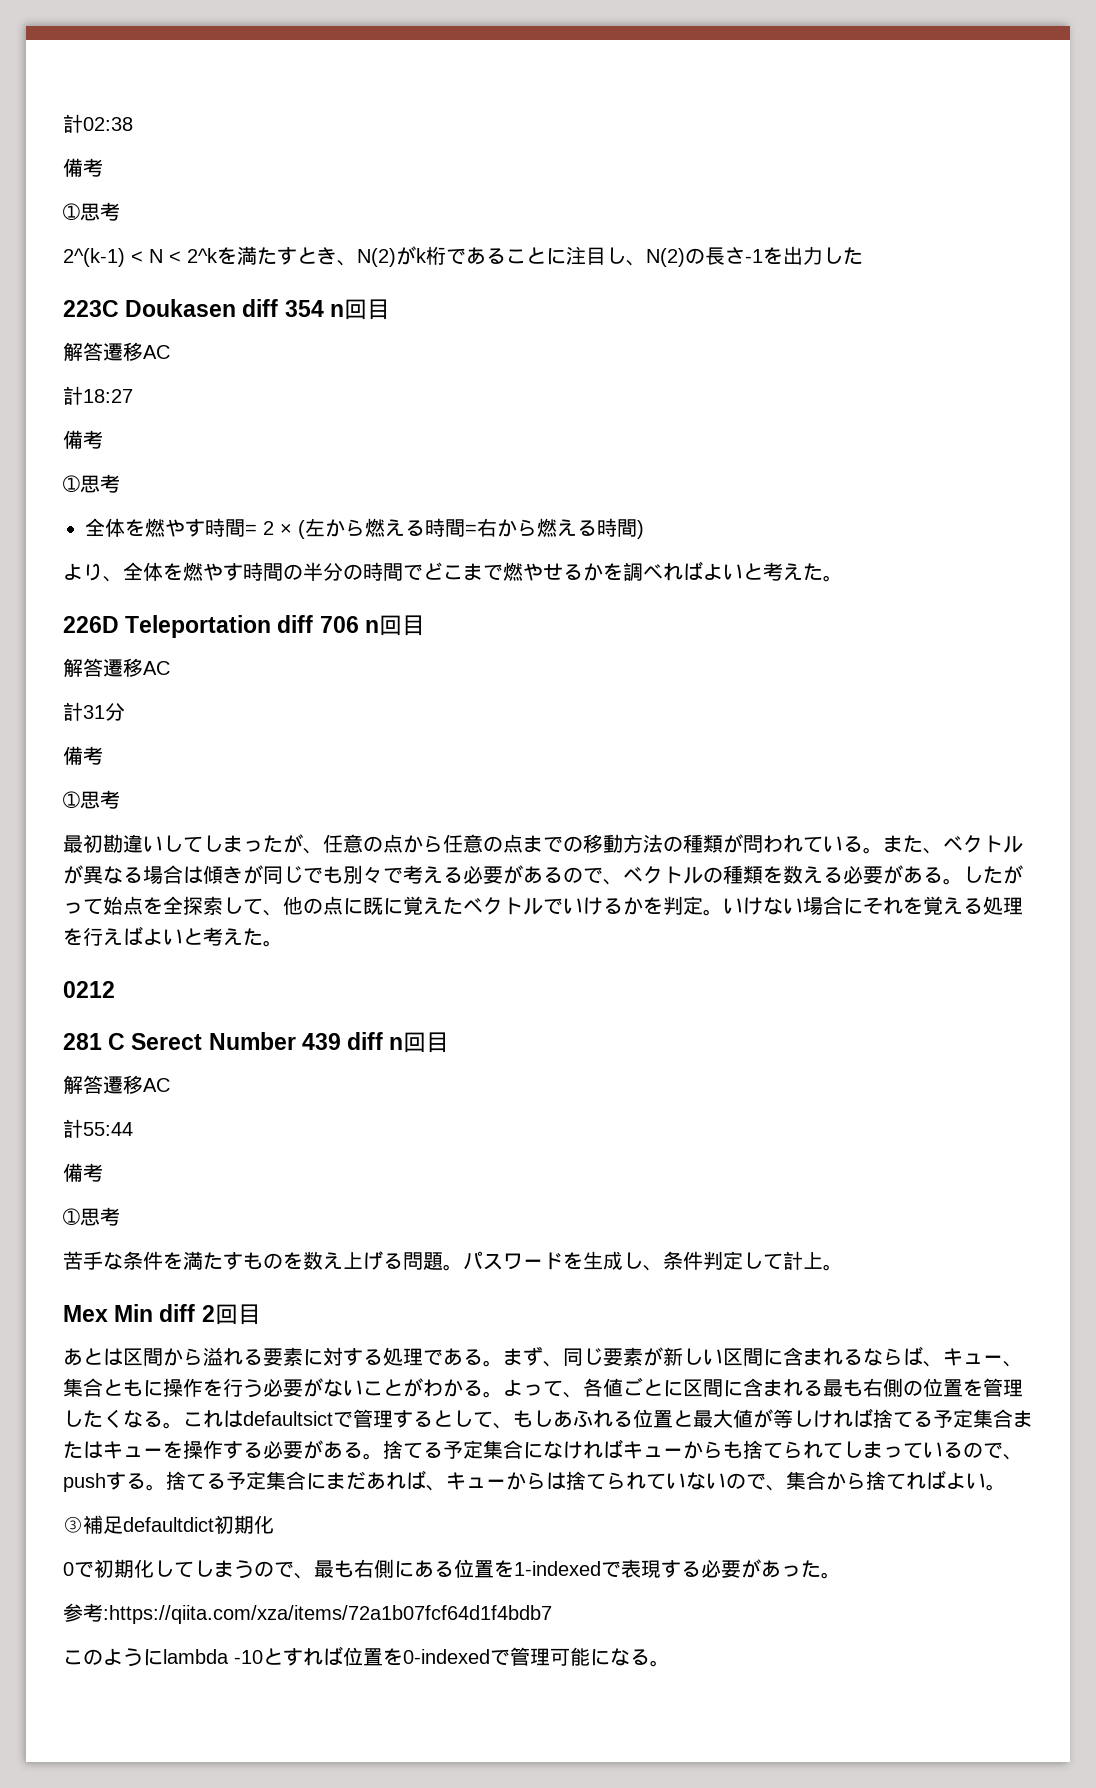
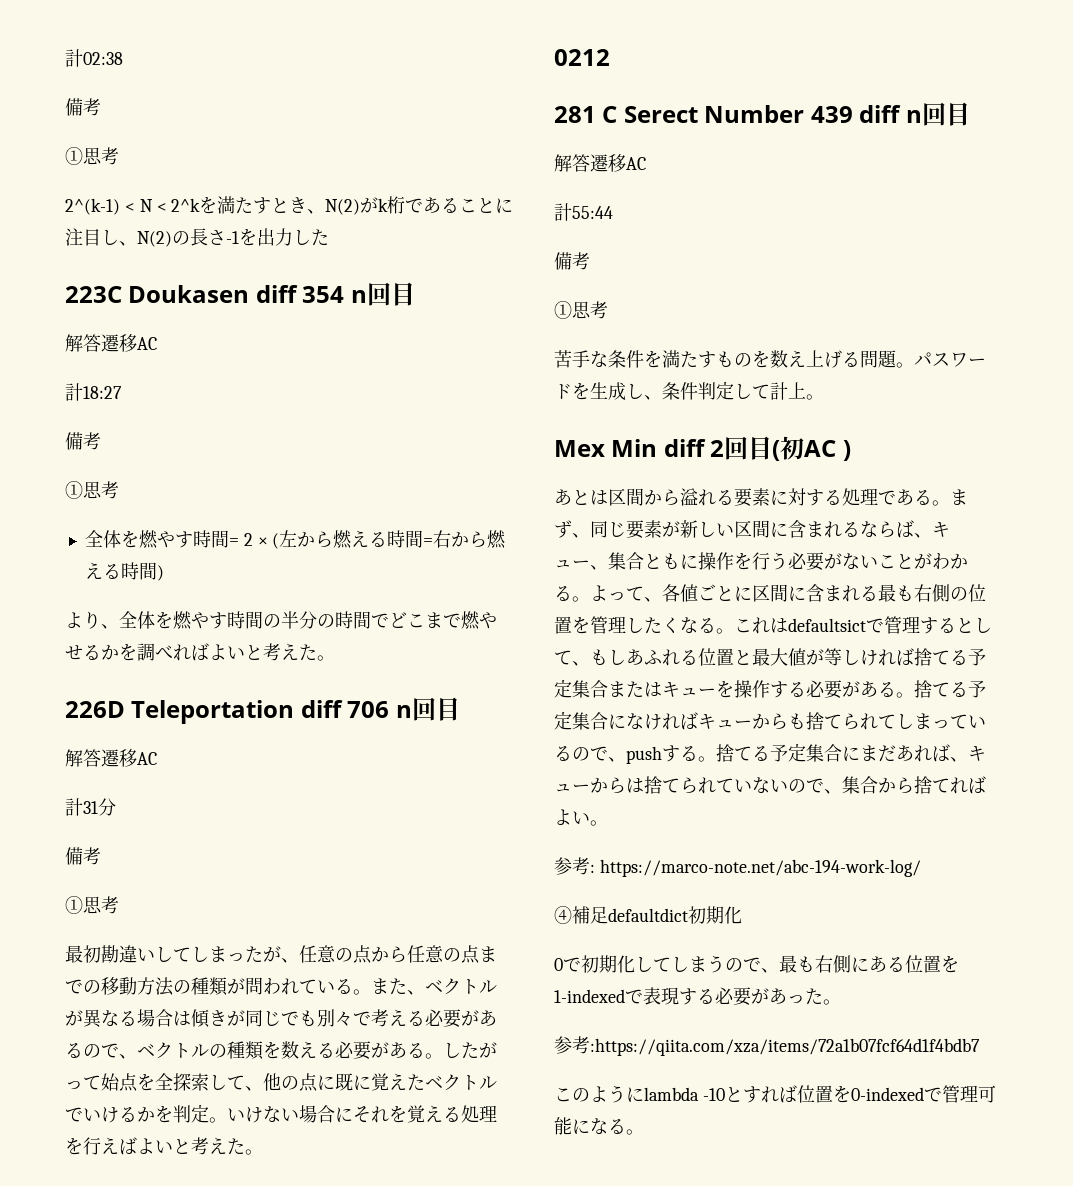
(261, 1314) none -> [772,436,851,461] (初AC )
[63,1516,83,1533] ③ -> [554,857,921,877] [554,906,572,924] 参考: https://marco-note.net/abc-194-work-log/ // ④

